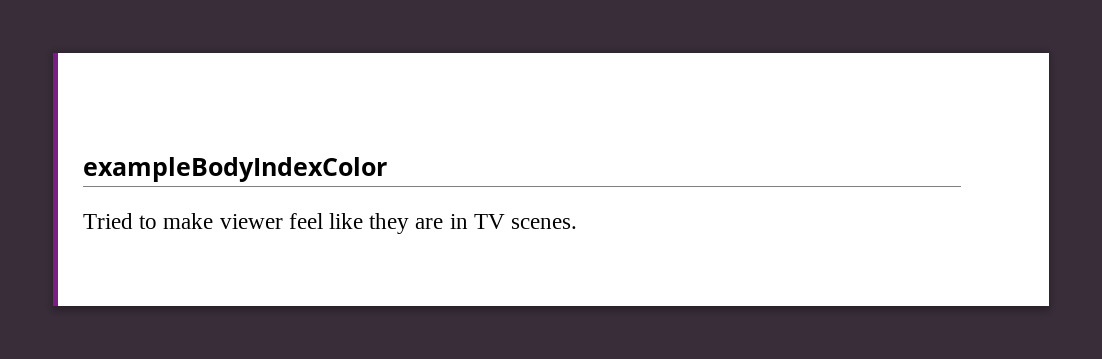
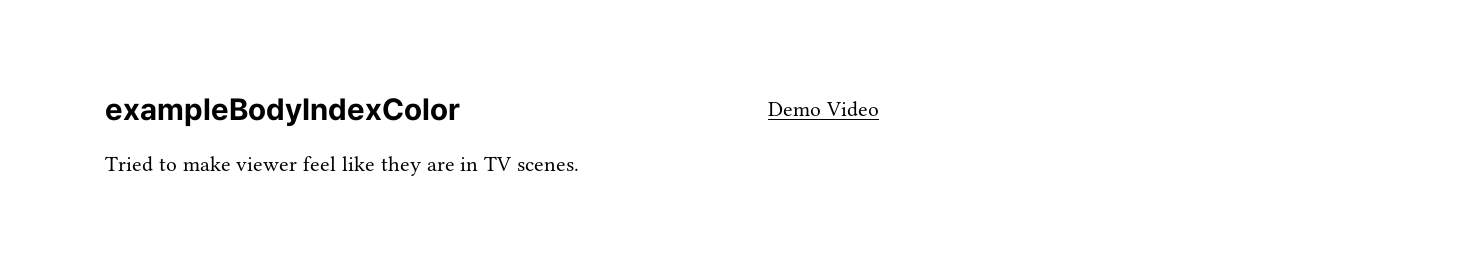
(578, 223) none -> [768,101,879,117] // Demo Video

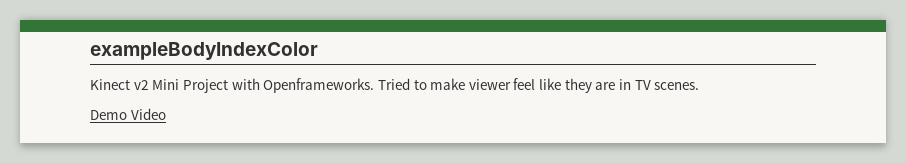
(460, 112) none -> [90,78,375,93] Kinect v2 Mini Project with Openframeworks.

